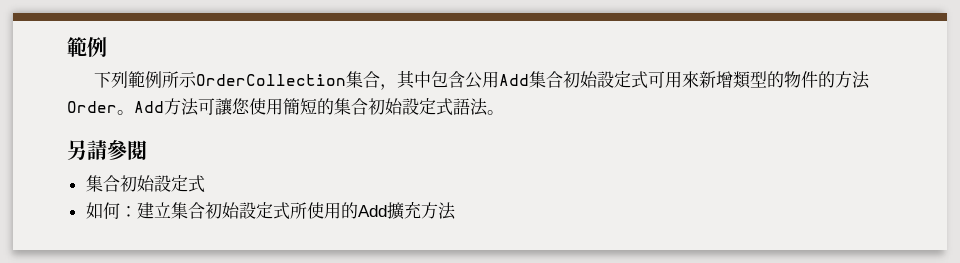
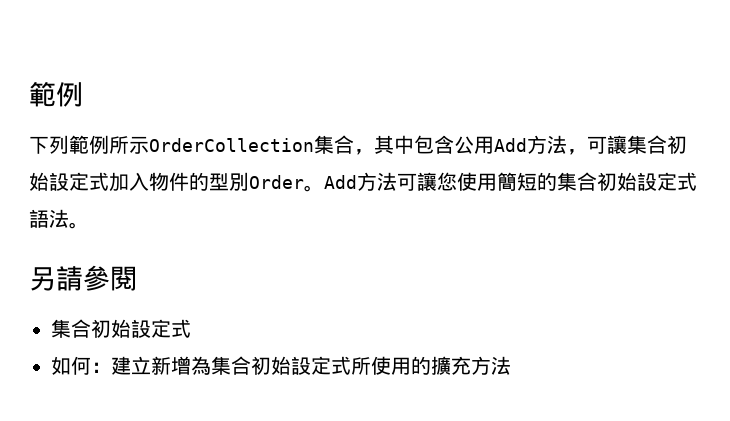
[528,71,870,89] 集合初始設定式可用來新增類型的物件的方法 -> [527,135,687,155] [29,172,249,192] 方法，可讓集合初始設定式加入物件的型別
(171, 210) none -> [151,356,211,375] 新增為
[357,205,387,217] Add -> (431, 365) none

